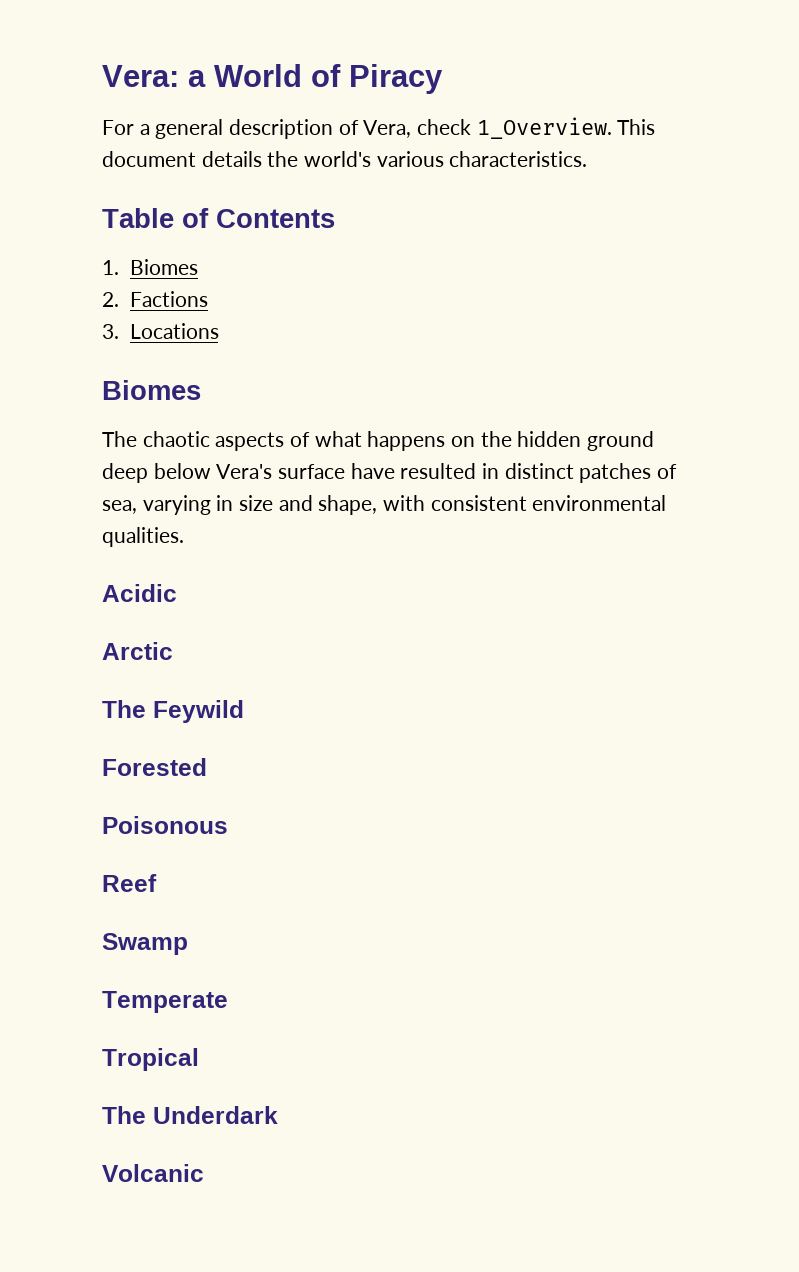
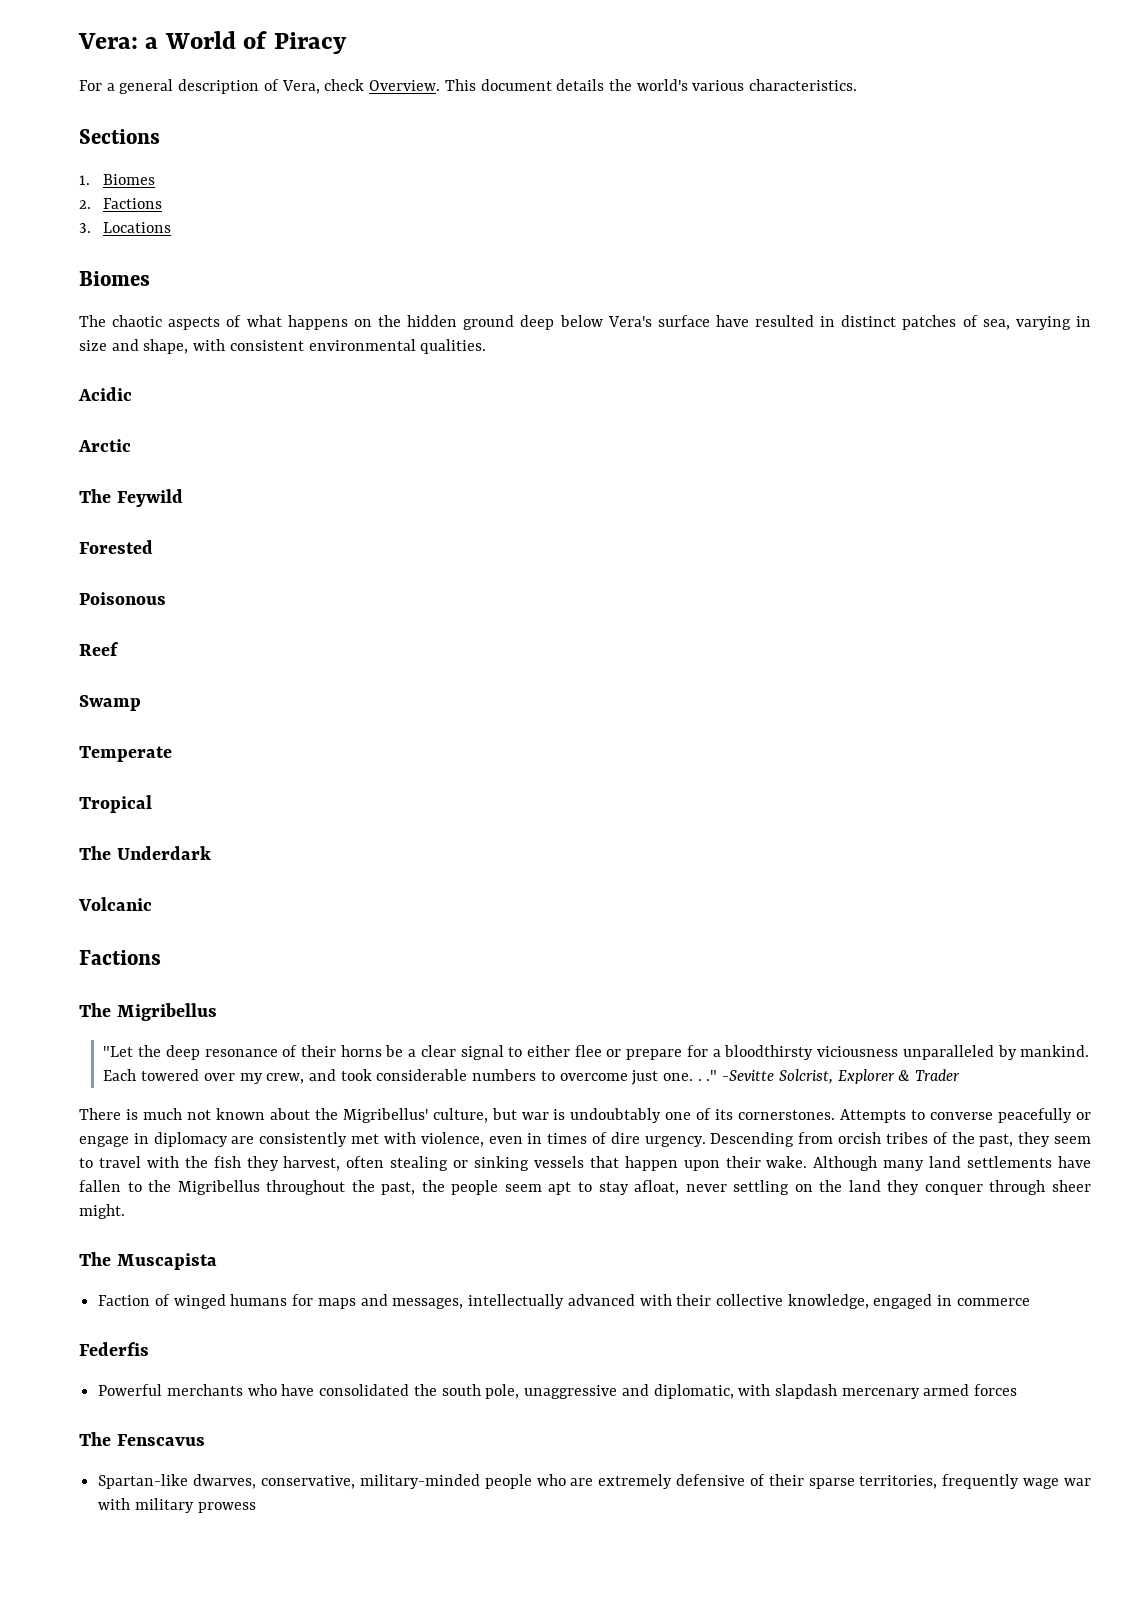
[476,117,612,139] 1_Overview. -> [369,80,441,91] Overview.
[102,208,335,228] Table of Contents -> [79,129,160,144] Sections
(204, 1173) none -> [79,950,161,965] [79,1003,217,1021] [103,1045,1090,1060] [103,1069,961,1085] [79,1108,1092,1123] [79,1132,1092,1147] [79,1156,1092,1171] [79,1180,1091,1195] [79,1204,125,1219] [79,1252,217,1270] [98,1294,1030,1309] [79,1342,149,1356] [98,1384,1018,1399] [79,1432,205,1446] [98,1474,1092,1489] [98,1498,256,1513] // Factions // The Migribellus // "Let the deep resonance of their horns be a clear signal to either flee or prepare for a bloodthirsty viciousness unparalleled by mankind. Each towered over my crew, and took considerable numbers to overcome just one. . ." -Sevitte Solcrist, Explorer & Trader // There is much not known about the Migribellus' culture, but war is undoubtably one of its cornerstones. Attempts to converse peacefully or engage in diplomacy are consistently met with violence, even in times of dire urgency. Descending from orcish tribes of the past, they seem to travel with the fish they harvest, often stealing or sinking vessels that happen upon their wake. Although many land settlements have fallen to the Migribellus throughout the past, the people seem apt to stay afloat, never settling on the land they conquer through sheer might. // The Muscapista // Faction of winged humans for maps and messages, intellectually advanced with their collective knowledge, engaged in commerce // Federfis // Powerful merchants who have consolidated the south pole, unaggressive and diplomatic, with slapdash mercenary armed forces // The Fenscavus // Spartan-like dwarves, conservative, military-minded people who are extremely defensive of their sparse territories, frequently wage war with military prowess

